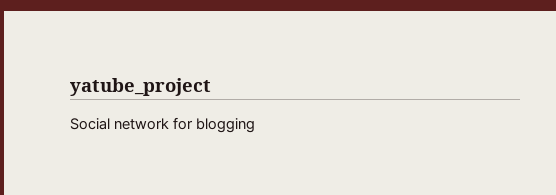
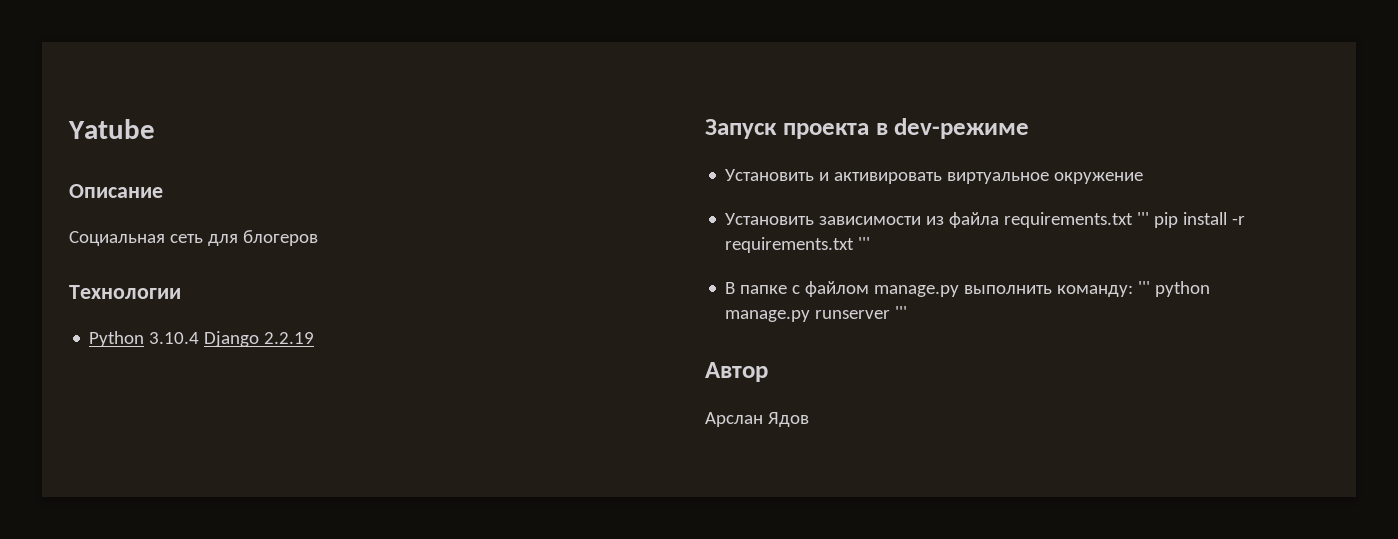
[70,78,211,96] [70,117,256,133] yatube_project // Social network for blogging -> [68,119,155,139] [69,184,163,198] [69,230,318,246] [69,285,181,299] [89,331,315,347] [705,118,1030,139] [725,169,1144,184] [725,212,1246,228] [725,237,871,253] [725,281,1211,297] [725,306,908,322] [705,362,768,382] [705,412,809,427] Yatube // Описание // Социальная сеть для блогеров // Технологии // Python 3.10.4 Django 2.2.19 // Запуск проекта в dev-режиме // Установить и активировать виртуальное окружение // Установить зависимости из файла requirements.txt ''' pip install -r requirements.txt ''' // В папке с файлом manage.py выполнить команду: ''' python manage.py runserver ''' // Автор // Арслан Ядов

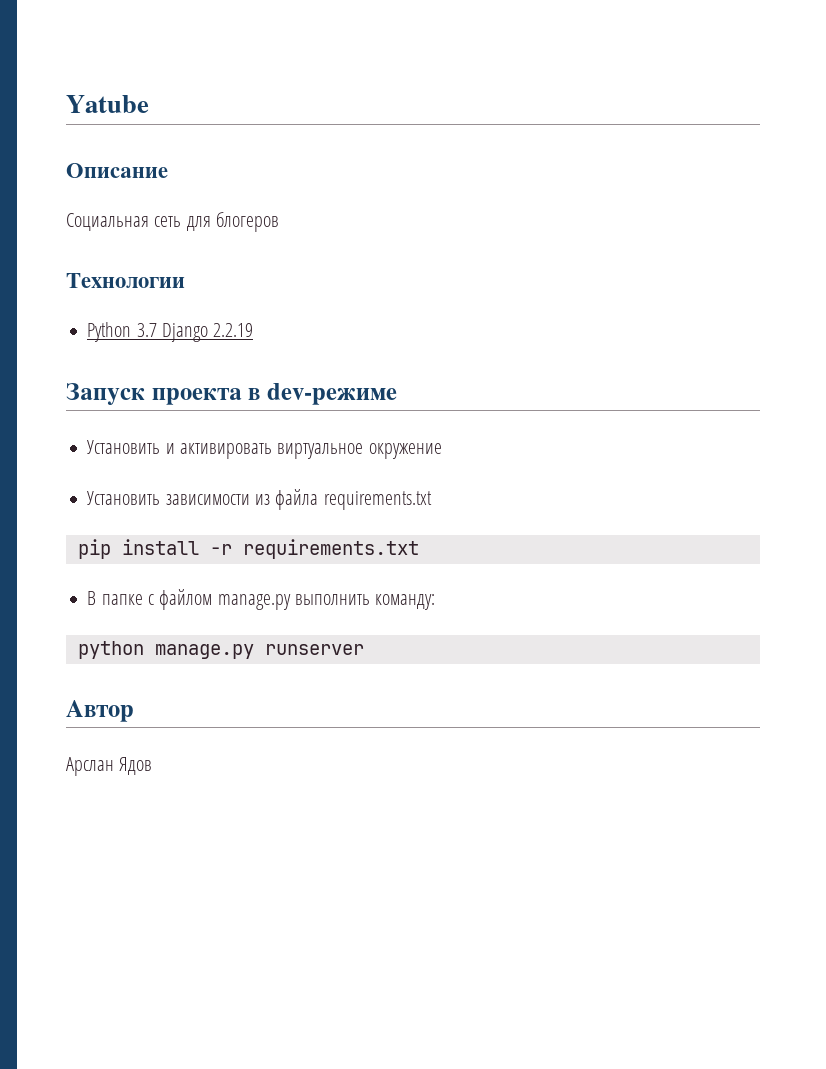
[149,332,200,344] 3.10.4 -> [136,323,157,337] 3.7
[1137,212,1150,225] ''' -> (432, 500) //
[858,237,871,250] ''' -> (419, 549) none
[1138,281,1151,294] ''' -> (436, 602) //
[895,306,908,319] ''' -> (364, 649) none

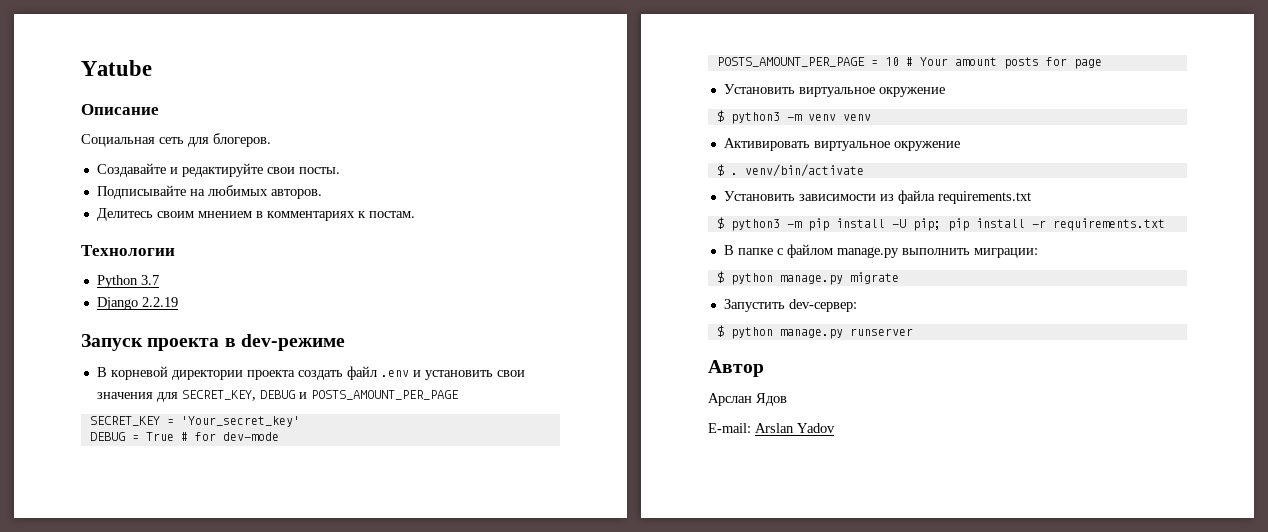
[215,212,279,232] блогеров -> [213,133,271,147] [96,163,340,177] [96,185,322,199] [96,208,415,221] блогеров. // Создавайте и редактируйте свои посты. // Подписывайте на любимых авторов. // Делитесь своим мнением в комментариях к постам.
(157, 330) none -> (159, 280) //
[87,440,442,459] // Установить и активировать виртуальное окружение -> [96,366,525,380] [96,390,459,402] [89,416,300,427] [89,432,279,441] [716,57,1102,69] [723,84,945,97] [716,110,871,124] [723,138,960,151] [716,164,864,177] // В корневой директории проекта создать файл .env и установить свои значения для SECRET_KEY, DEBUG и POSTS_AMOUNT_PER_PAGE // SECRET_KEY = 'Your_secret_key' // DEBUG = True # for dev-mode // POSTS_AMOUNT_PER_PAGE = 10 # Your amount posts for page // Установить виртуальное окружение // $ python3 -m venv venv // Активировать виртуальное окружение // $ . venv/bin/activate
(432, 500) none -> [716,217,941,231] $ python3 -m pip install -U pip;
[375,594,436,610] команду: // -> [973,248,1038,258] [716,271,899,285] [723,299,857,312] [716,325,724,337] миграции: // $ python manage.py migrate // Запустить dev-сервер: // $
(153, 766) none -> [708,423,835,433] // E-mail: Arslan Yadov

